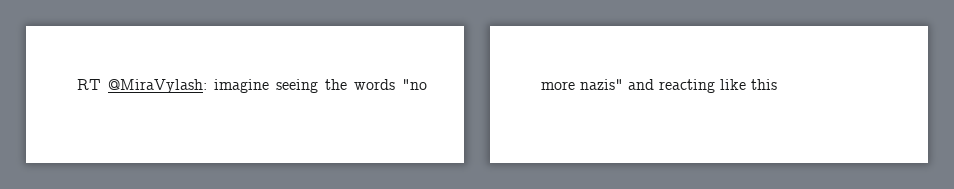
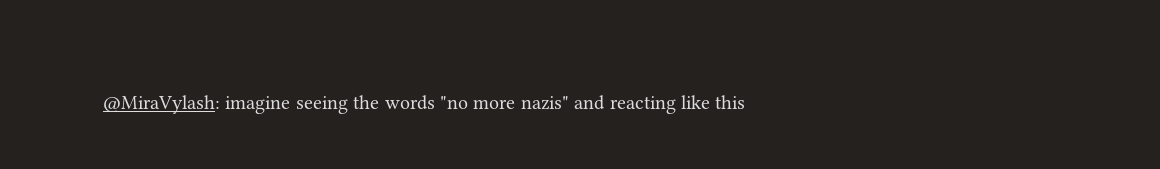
[77,79,101,90] RT -> (103, 104) none

